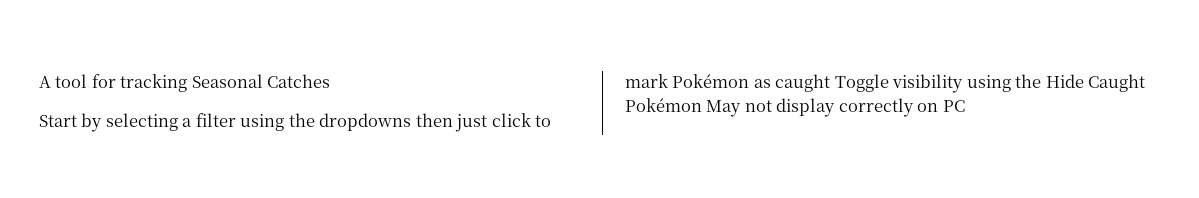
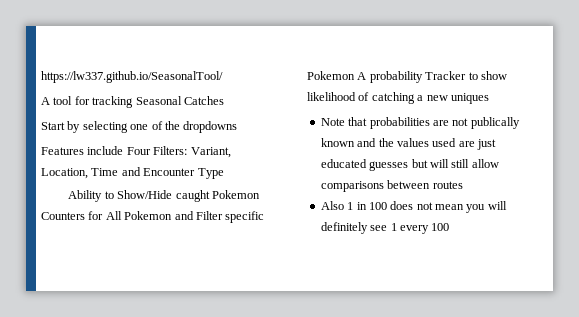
(39, 82) none -> [41,71,223,83] https://lw337.github.io/SeasonalTool/ //
[182,113,285,131] a filter using -> [130,121,163,130] one of
[415,113,552,132] [625,74,1146,93] [625,98,965,117] then just click to mark Pokémon as caught Toggle visibility using the Hide Caught Pokémon May not display correctly on PC -> [41,146,231,158] [41,167,224,179] [68,190,260,202] [41,211,265,223] [307,71,507,83] [307,92,489,104] [320,117,520,129] [320,138,496,150] [320,159,499,171] [320,180,463,192] [320,201,507,213] [320,222,450,234] // Features include Four Filters: Variant, Location, Time and Encounter Type // Ability to Show/Hide caught Pokemon Counters for All Pokemon and Filter specific Pokemon A probability Tracker to show likelihood of catching a new uniques // Note that probabilities are not publically known and the values used are just educated guesses but will still allow comparisons between routes // Also 1 in 100 does not mean you will definitely see 1 every 100

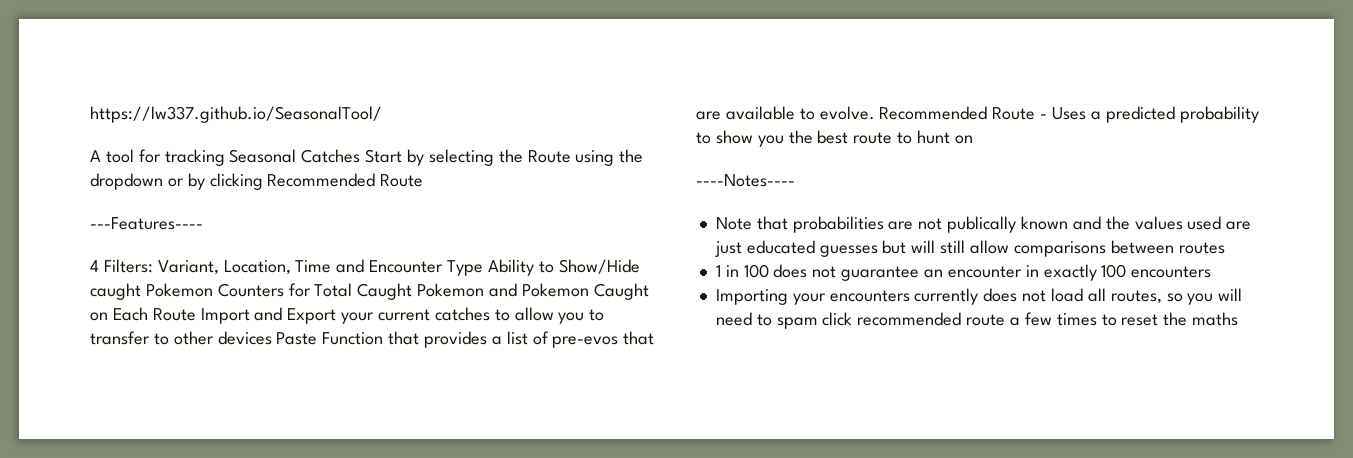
(224, 100) // -> (361, 156) none
[130,121,238,133] [41,146,151,155] one of the dropdowns // Features include Four -> [498,149,644,166] [90,173,424,190] [90,217,203,230] [90,260,99,272] the Route using the dropdown or by clicking Recommended Route // ---Features---- // 4
(224, 173) // -> (484, 268) none
[105,211,265,223] [307,71,507,83] [307,92,489,104] All Pokemon and Filter specific Pokemon A probability Tracker to show likelihood of catching a new uniques -> [314,283,649,300] [90,307,605,324] [90,331,655,348] [696,106,1259,123] [696,130,973,147] [696,174,795,187] Total Caught Pokemon and Pokemon Caught on Each Route Import and Export your current catches to allow you to transfer to other devices Paste Function that provides a list of pre-evos that are available to evolve. Recommended Route - Uses a predicted probability to show you the best route to hunt on // ----Notes----
[320,201,344,210] Also -> (1225, 248) none
[435,201,507,213] [320,222,450,234] mean you will definitely see 1 every 100 -> [841,264,1212,281] [715,288,1243,305] [715,312,1239,329] guarantee an encounter in exactly 100 encounters // Importing your encounters currently does not load all routes, so you will need to spam click recommended route a few times to reset the maths

